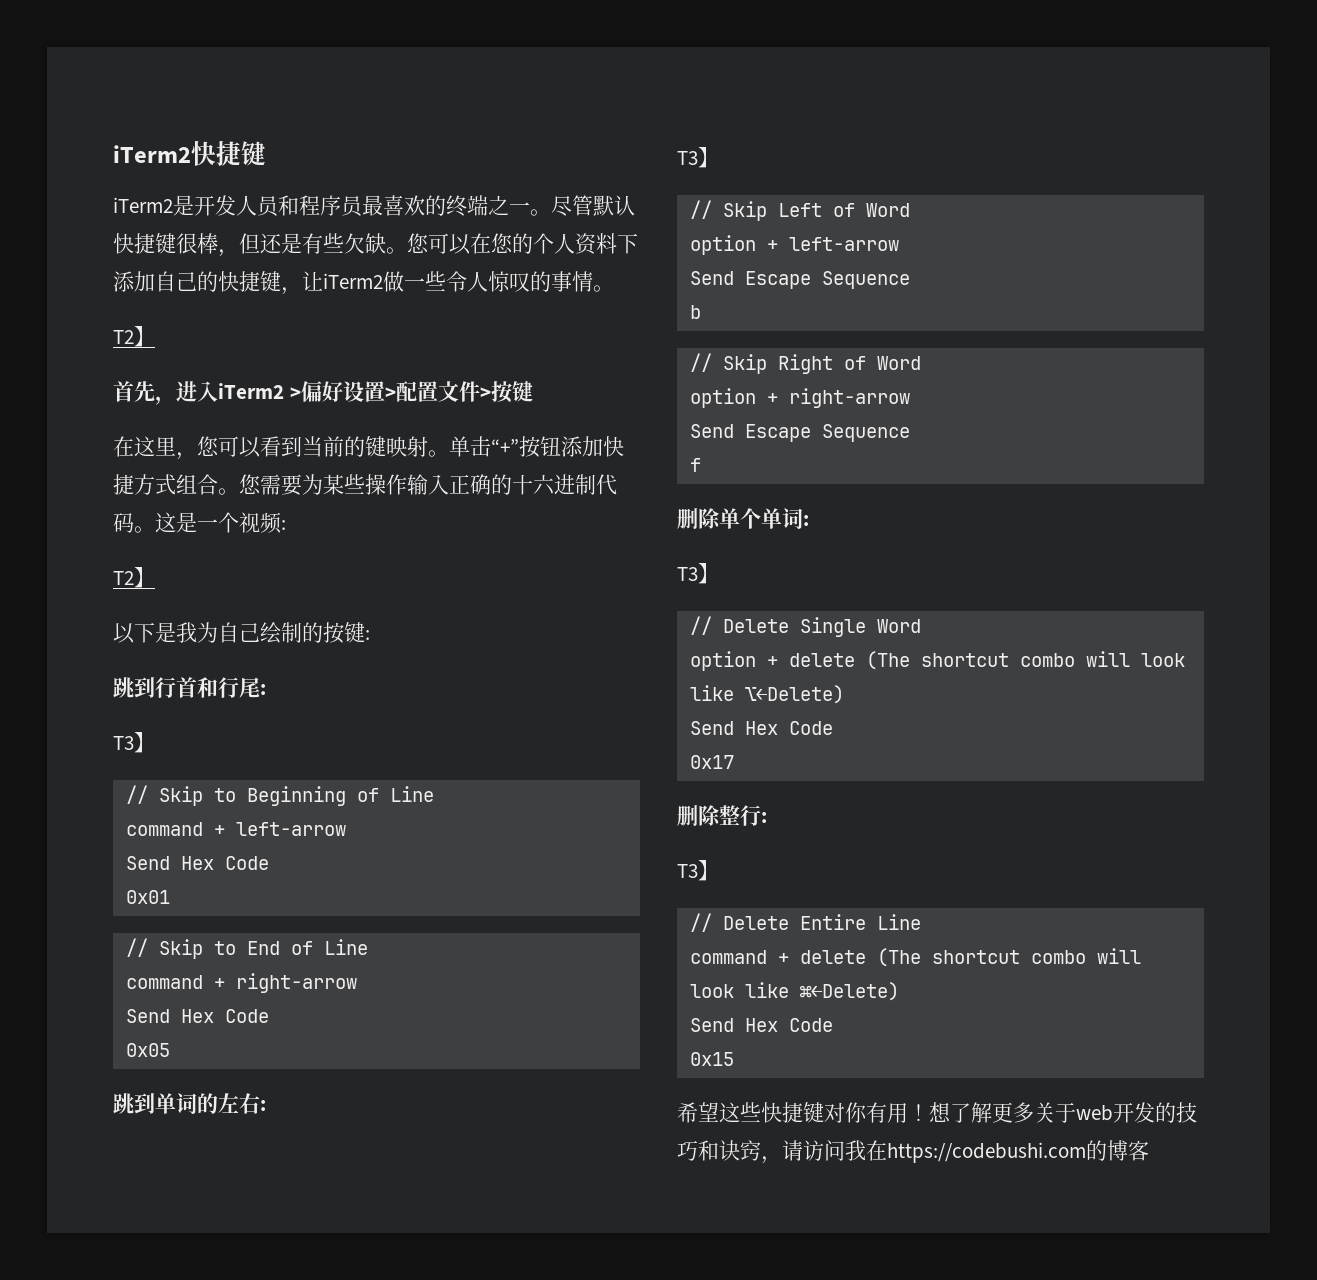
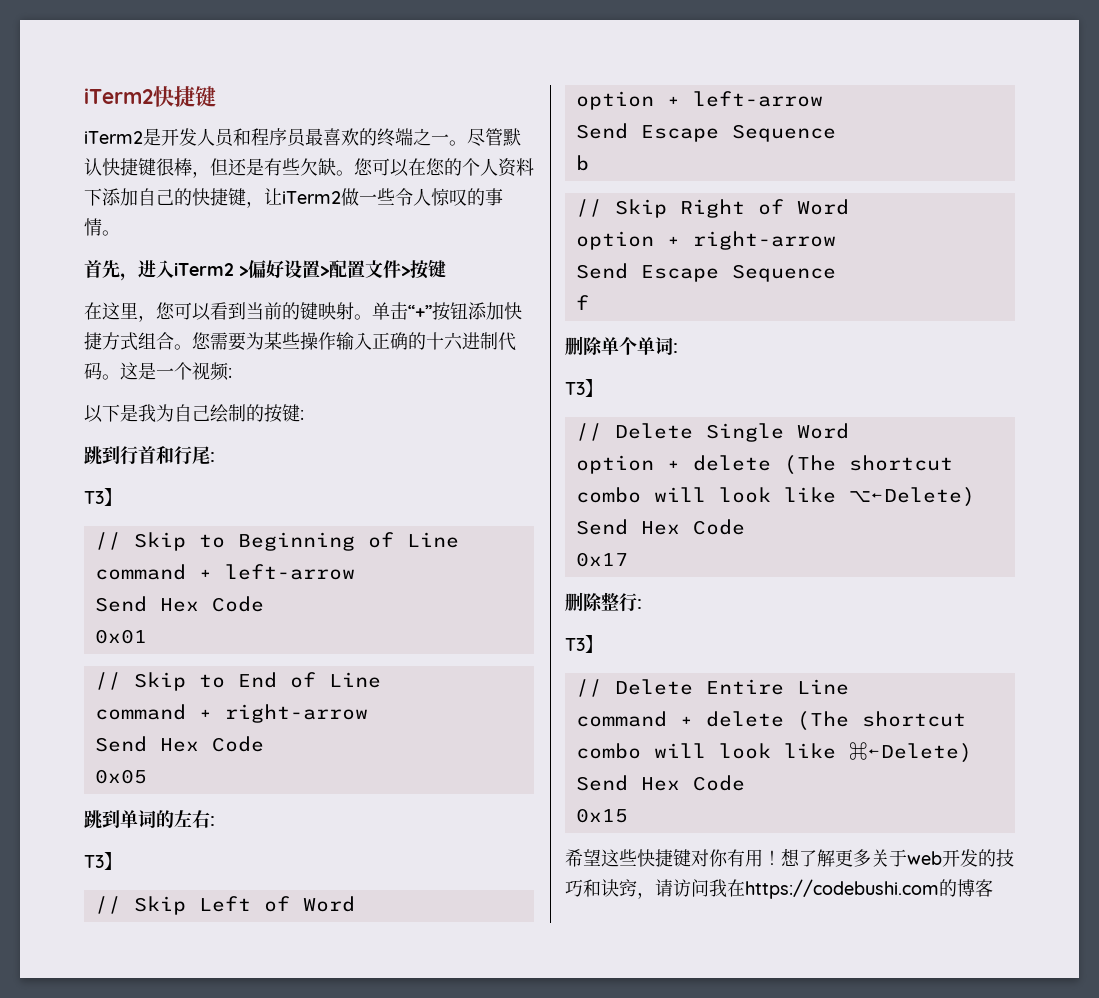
[113,326,155,347] // T2】 -> (120, 233) none
[113,567,155,588] // T2】 -> (232, 373) none

